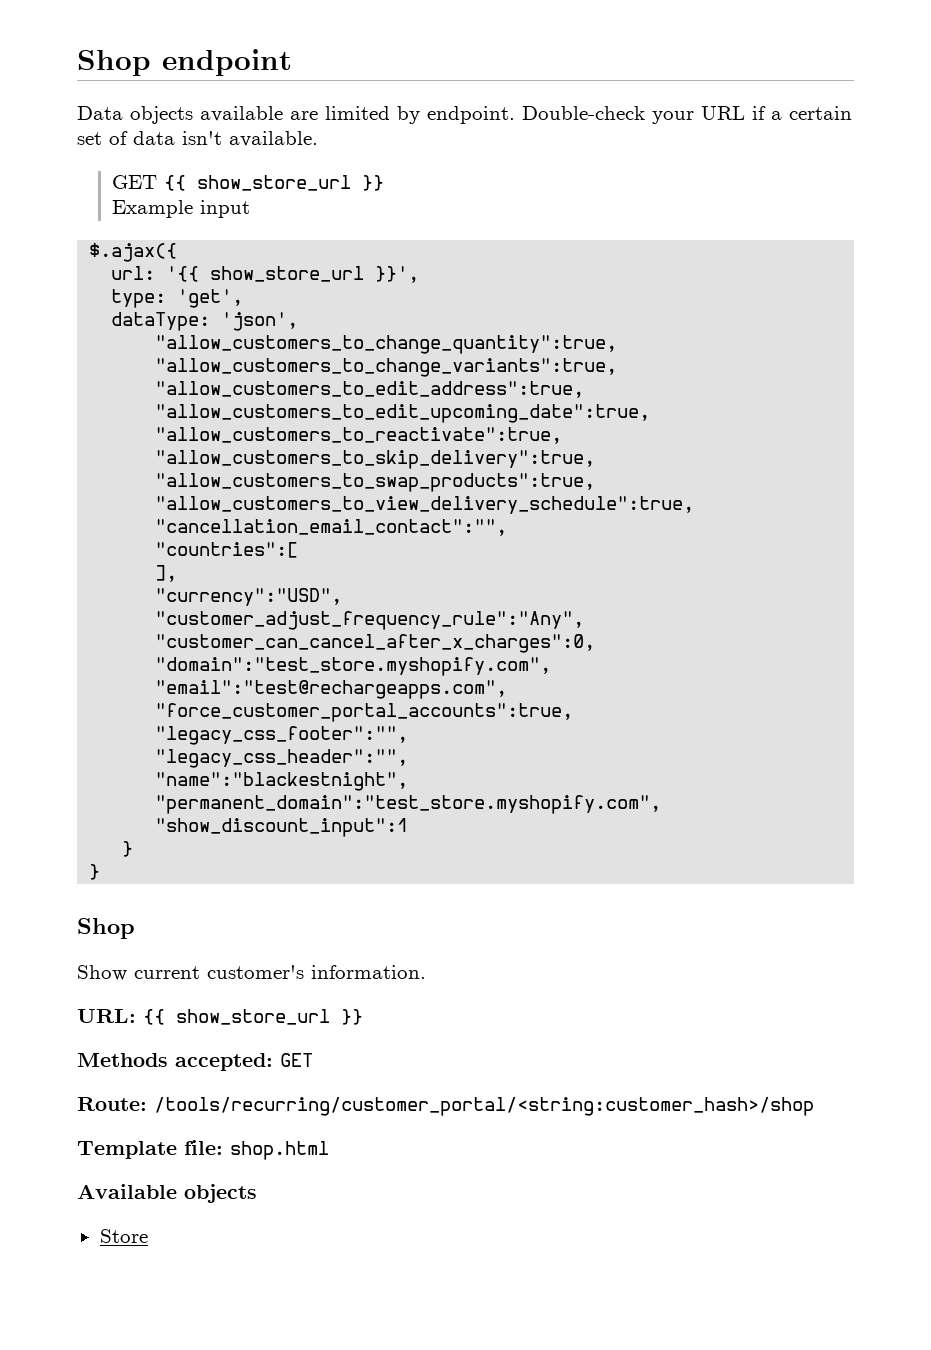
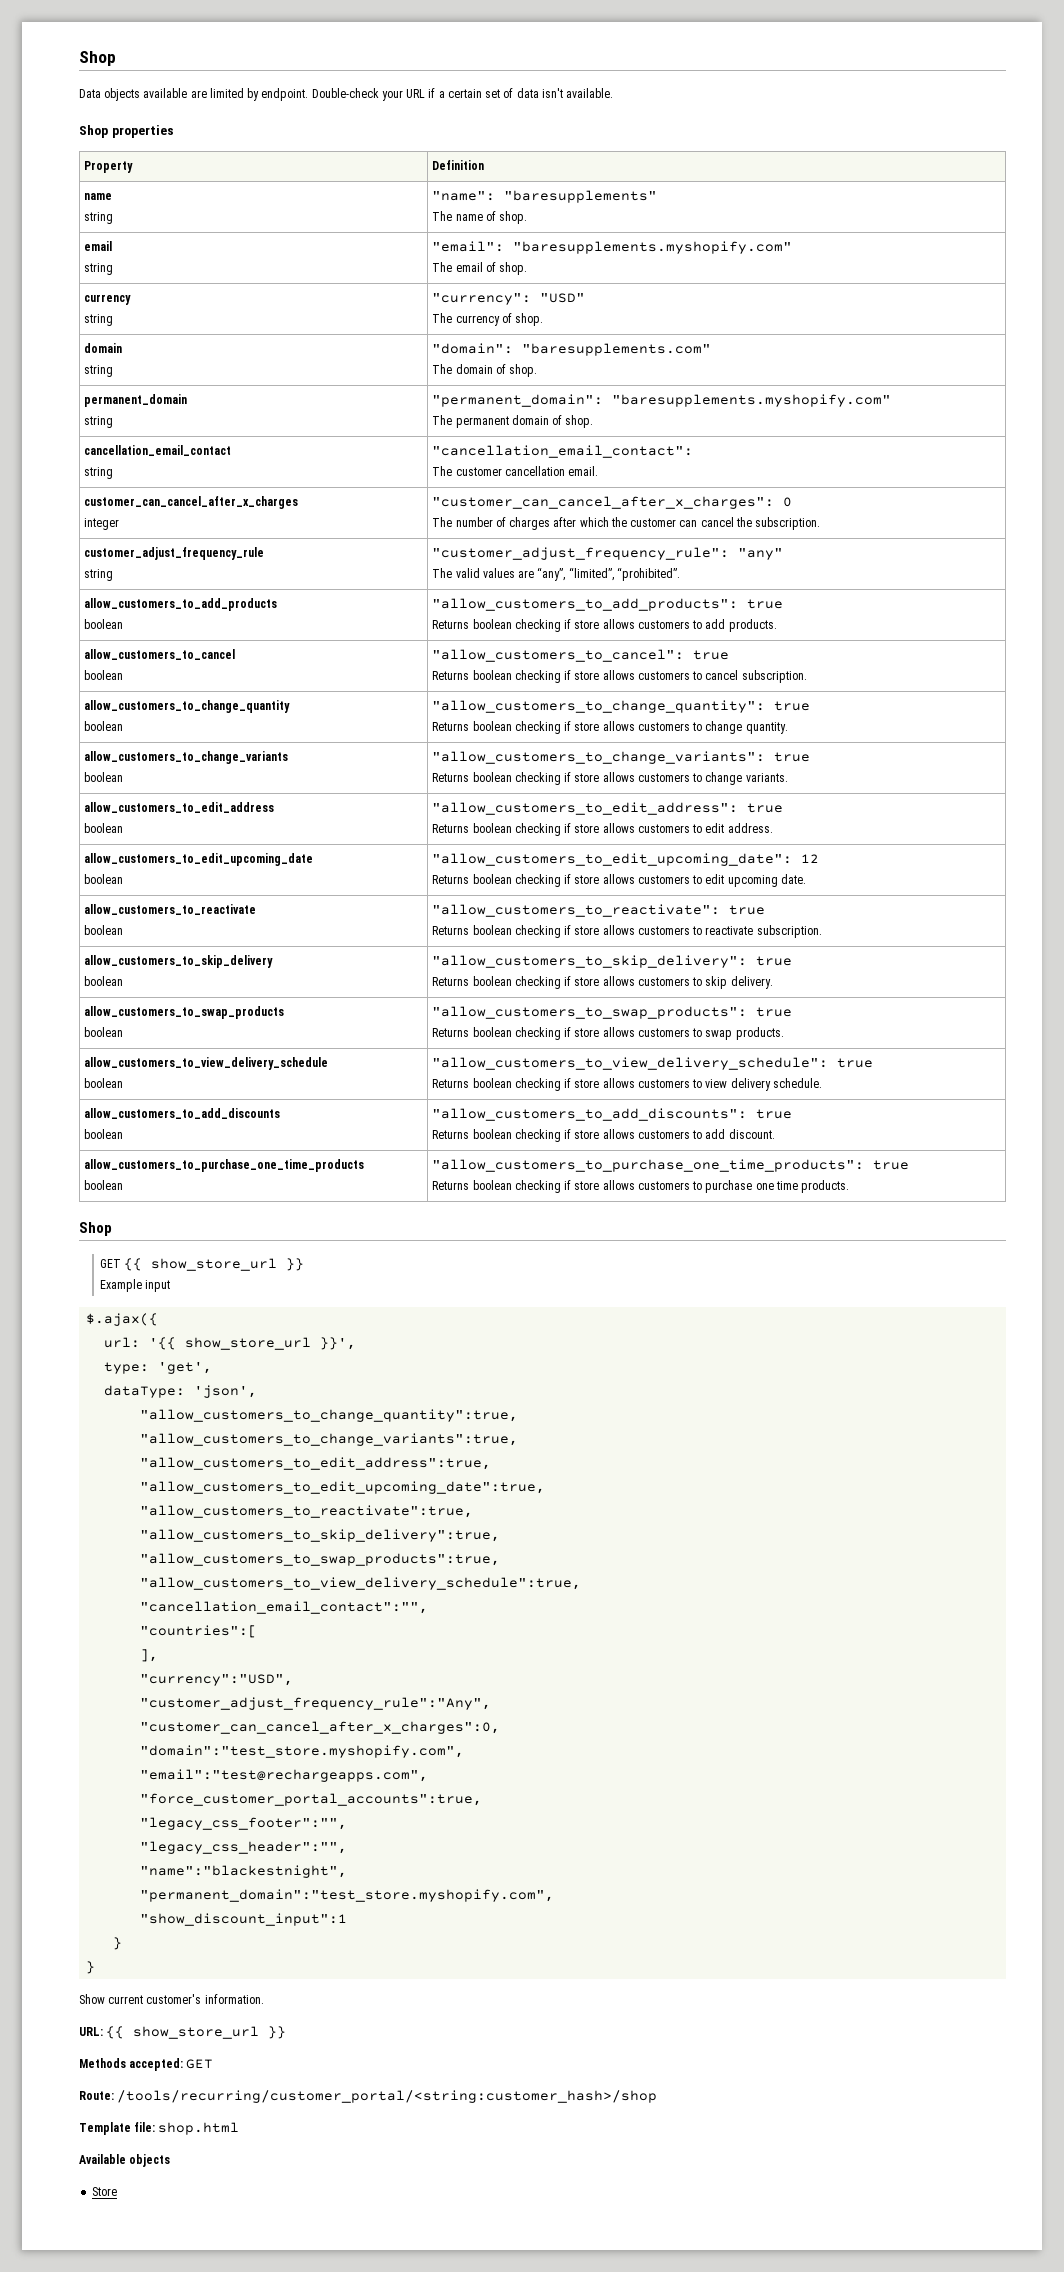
[77,49,292,76] Shop endpoint -> [79,51,116,66] Shop
(318, 139) none -> [79,125,174,138] [84,161,134,173] [432,160,485,170] [84,193,113,200] [84,212,114,224] [432,190,658,203] [432,211,528,224] [84,241,113,251] [84,263,114,275] [432,241,793,254] [432,262,528,275] [84,294,132,305] [84,314,114,326] [432,293,586,305] [432,313,544,326] [84,343,123,353] [84,365,114,377] [432,343,712,356] [432,364,538,377] [84,394,188,407] [84,416,114,428] [432,394,892,407] [432,415,594,428] [84,445,232,456] [84,467,114,479] [432,445,694,458] [432,466,599,476] [84,496,299,509] [84,518,120,530] [432,496,793,509] [432,517,821,530] [84,547,265,560] [84,569,114,581] [432,547,784,560] [432,567,680,581] [84,598,278,611] [84,619,124,629] [432,598,784,611] [432,619,777,632] [84,649,236,660] [84,670,124,680] [432,649,730,662] [432,670,807,683] [84,700,291,713] [84,721,124,731] [432,700,811,713] [432,721,788,734] [84,751,289,764] [84,772,124,782] [432,751,811,764] [432,772,788,785] [84,802,275,813] [84,823,124,833] [432,802,784,815] [432,823,773,836] [84,853,314,866] [84,874,124,884] [432,853,820,866] [432,874,806,887] [84,904,257,915] [84,925,124,935] [432,904,766,917] [432,925,822,938] [84,955,274,968] [84,976,124,986] [432,955,793,968] [432,976,773,989] [84,1006,285,1019] [84,1027,124,1037] [432,1006,793,1019] [432,1027,784,1040] [84,1057,329,1070] [84,1078,124,1088] [432,1057,874,1070] [432,1078,822,1091] [84,1108,281,1119] [84,1129,124,1139] [432,1108,793,1121] [432,1129,775,1142] [84,1159,365,1172] [84,1180,124,1190] [432,1159,910,1172] [432,1180,850,1193] [79,1222,112,1236] // Shop properties // Property | Definition // name // string | "name": "baresupplements" // The name of shop. // email // string | "email": "baresupplements.myshopify.com" // The email of shop. // currency // string | "currency": "USD" // The currency of shop. // domain // string | "domain": "baresupplements.com" // The domain of shop. // permanent_domain // string | "permanent_domain": "baresupplements.myshopify.com" // The permanent domain of shop. // cancellation_email_contact // string | "cancellation_email_contact": // The customer cancellation email. // customer_can_cancel_after_x_charges // integer | "customer_can_cancel_after_x_charges": 0 // The number of charges after which the customer can cancel the subscription. // customer_adjust_frequency_rule // string | "customer_adjust_frequency_rule": "any" // The valid values are “any”, “limited”, “prohibited”. // allow_customers_to_add_products // boolean | "allow_customers_to_add_products": true // Returns boolean checking if store allows customers to add products. // allow_customers_to_cancel // boolean | "allow_customers_to_cancel": true // Returns boolean checking if store allows customers to cancel subscription. // allow_customers_to_change_quantity // boolean | "allow_customers_to_change_quantity": true // Returns boolean checking if store allows customers to change quantity. // allow_customers_to_change_variants // boolean | "allow_customers_to_change_variants": true // Returns boolean checking if store allows customers to change variants. // allow_customers_to_edit_address // boolean | "allow_customers_to_edit_address": true // Returns boolean checking if store allows customers to edit address. // allow_customers_to_edit_upcoming_date // boolean | "allow_customers_to_edit_upcoming_date": 12 // Returns boolean checking if store allows customers to edit upcoming date. // allow_customers_to_reactivate // boolean | "allow_customers_to_reactivate": true // Returns boolean checking if store allows customers to reactivate subscription. // allow_customers_to_skip_delivery // boolean | "allow_customers_to_skip_delivery": true // Returns boolean checking if store allows customers to skip delivery. // allow_customers_to_swap_products // boolean | "allow_customers_to_swap_products": true // Returns boolean checking if store allows customers to swap products. // allow_customers_to_view_delivery_schedule // boolean | "allow_customers_to_view_delivery_schedule": true // Returns boolean checking if store allows customers to view delivery schedule. // allow_customers_to_add_discounts // boolean | "allow_customers_to_add_discounts": true // Returns boolean checking if store allows customers to add discount. // allow_customers_to_purchase_one_time_products // boolean | "allow_customers_to_purchase_one_time_products": true // Returns boolean checking if store allows customers to purchase one time products. // Shop
[77,918,135,939] // Shop -> (96, 1967) none

